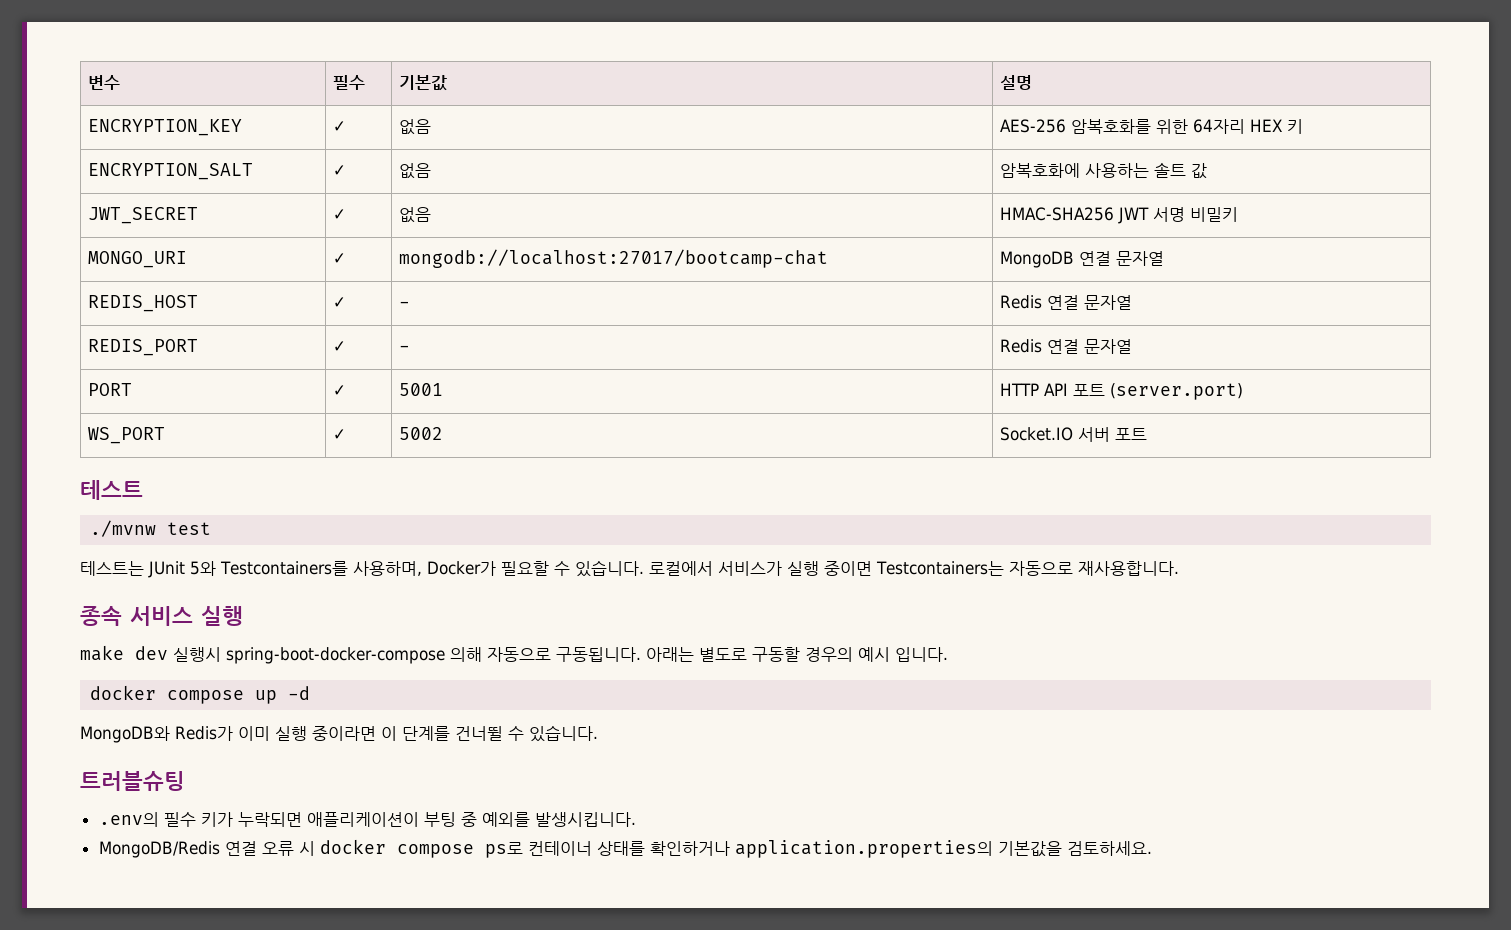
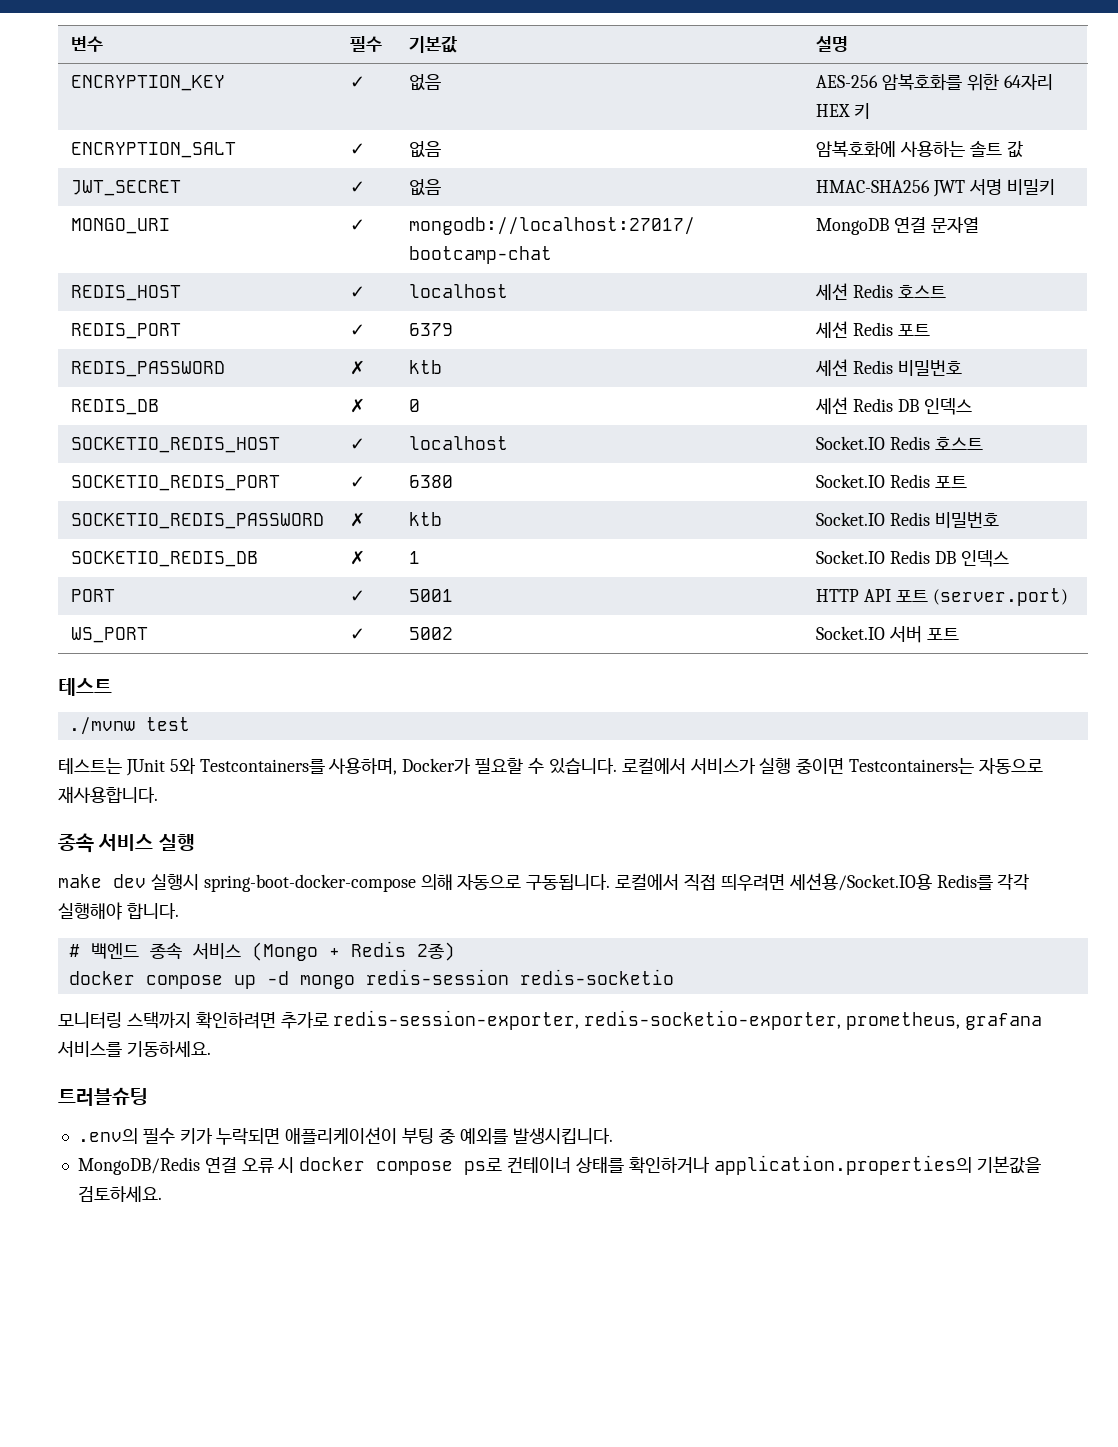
[399,301,411,308] [1000,295,1133,310] [88,339,199,356] [333,341,347,352] [399,345,411,352] [1000,339,1133,354] - | Redis 연결 문자열 // REDIS_PORT | ✓ | - | Redis 연결 문자열 -> [409,284,509,298] [815,283,946,300] [71,323,182,339] [350,324,366,336] [409,323,454,336] [815,321,930,338] [71,361,226,377] [350,360,366,375] [409,360,443,374] [815,359,962,376] [71,399,160,415] [350,398,366,413] [409,399,421,412] [815,397,972,415] [71,437,281,453] [350,438,366,450] [409,436,509,450] [816,436,983,450] [71,475,281,491] [350,476,366,488] [409,475,454,488] [816,474,967,488] [71,513,325,529] [350,512,366,527] [409,512,443,526] [816,512,999,528] [71,551,259,567] [350,550,366,565] [409,551,421,564] [816,550,1009,567] localhost | 세션 Redis 호스트 // REDIS_PORT | ✓ | 6379 | 세션 Redis 포트 // REDIS_PASSWORD | ✗ | ktb | 세션 Redis 비밀번호 // REDIS_DB | ✗ | 0 | 세션 Redis DB 인덱스 // SOCKETIO_REDIS_HOST | ✓ | localhost | Socket.IO Redis 호스트 // SOCKETIO_REDIS_PORT | ✓ | 6380 | Socket.IO Redis 포트 // SOCKETIO_REDIS_PASSWORD | ✗ | ktb | Socket.IO Redis 비밀번호 // SOCKETIO_REDIS_DB | ✗ | 1 | Socket.IO Redis DB 인덱스
[645,647,948,662] [90,685,311,704] [80,725,598,743] 아래는 별도로 구동할 경우의 예시 입니다. // docker compose up -d // MongoDB와 Redis가 이미 실행 중이라면 이 단계를 건너뛸 수 있습니다. -> [615,873,1030,891] [58,902,179,920] [68,941,455,961] [68,969,674,989] [58,1010,1043,1030] [57,1041,211,1057] 로컬에서 직접 띄우려면 세션용/Socket.IO용 Redis를 각각 실행해야 합니다. // # 백엔드 종속 서비스 (Mongo + Redis 2종) // docker compose up -d mongo redis-session redis-socketio // 모니터링 스택까지 확인하려면 추가로 redis-session-exporter, redis-socketio-exporter, prometheus, grafana 서비스를 기동하세요.

